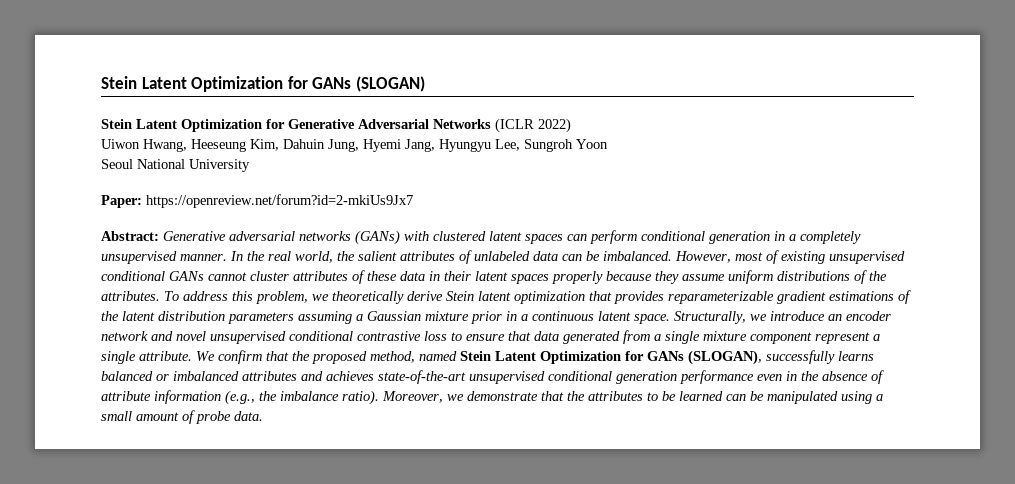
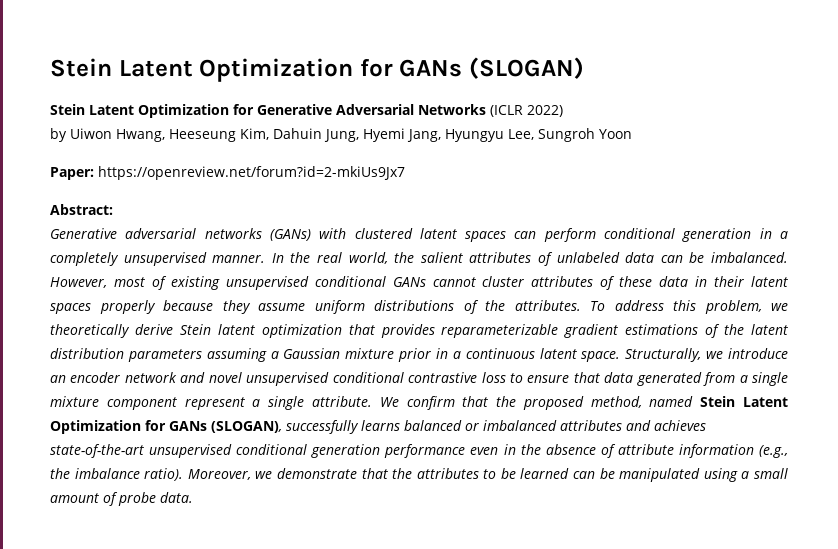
(571, 125) none -> [50,128,67,142] by
[101,159,250,172] // Seoul National University -> (632, 134) none
(159, 236) none -> (113, 209) //

